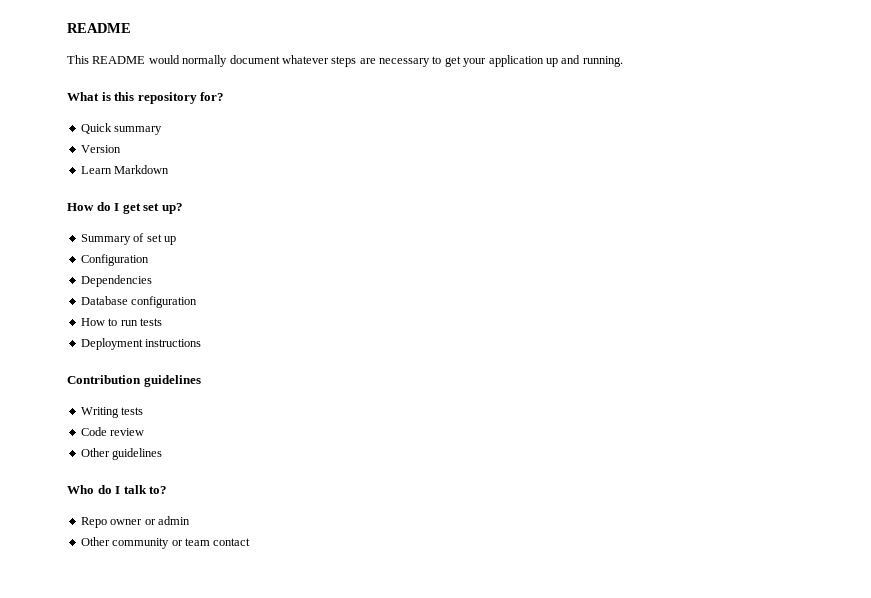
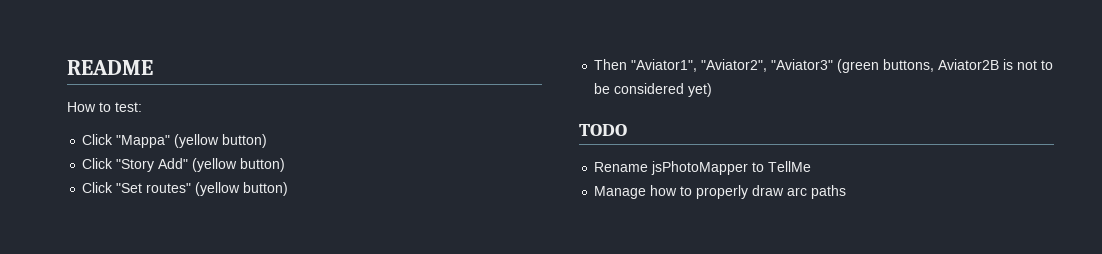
[67,55,623,67] [67,92,225,104] [80,123,163,135] [80,145,121,153] [80,165,170,174] [67,202,183,214] [80,233,176,245] [80,254,149,266] [80,275,152,287] [80,296,198,308] [80,318,162,326] [80,338,202,350] [67,375,201,387] [80,407,144,418] [80,427,145,436] [80,448,163,460] [67,485,168,494] [80,516,190,528] [80,537,251,549] This README would normally document whatever steps are necessary to get your application up and running. // What is this repository for? // Quick summary // Version // Learn Markdown // How do I get set up? // Summary of set up // Configuration // Dependencies // Database configuration // How to run tests // Deployment instructions // Contribution guidelines // Writing tests // Code review // Other guidelines // Who do I talk to? // Repo owner or admin // Other community or team contact -> [67,102,142,112] [82,134,268,148] [82,158,286,172] [82,182,289,196] [594,59,1054,73] [594,83,713,97] [579,124,627,136] [594,161,812,175] [594,185,847,199] How to test: // Click "Mappa" (yellow button) // Click "Story Add" (yellow button) // Click "Set routes" (yellow button) // Then "Aviator1", "Aviator2", "Aviator3" (green buttons, Aviator2B is not to be considered yet) // TODO // Rename jsPhotoMapper to TellMe // Manage how to properly draw arc paths

